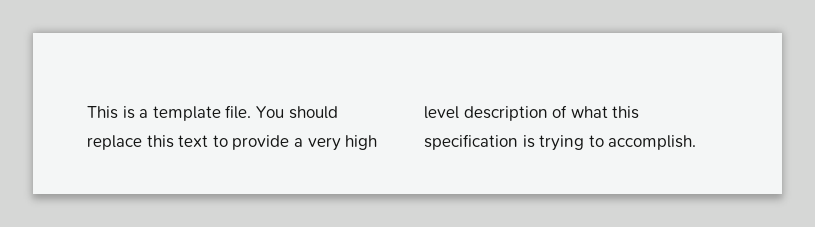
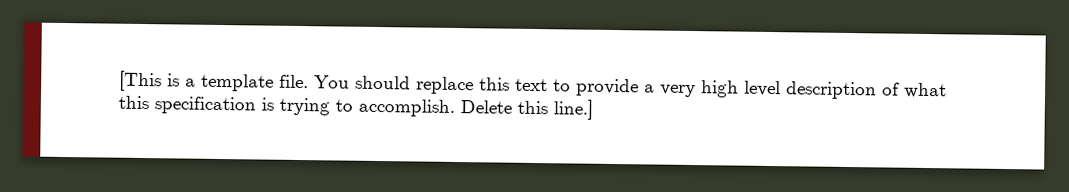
[87,106,118,119] This -> [119,70,162,92] [This
(697, 142) none -> [460,99,593,120] Delete this line.]

